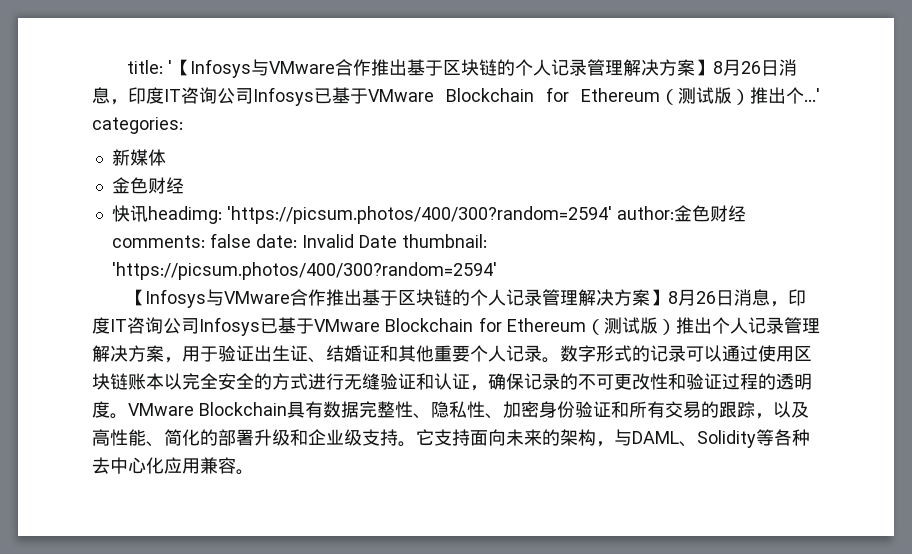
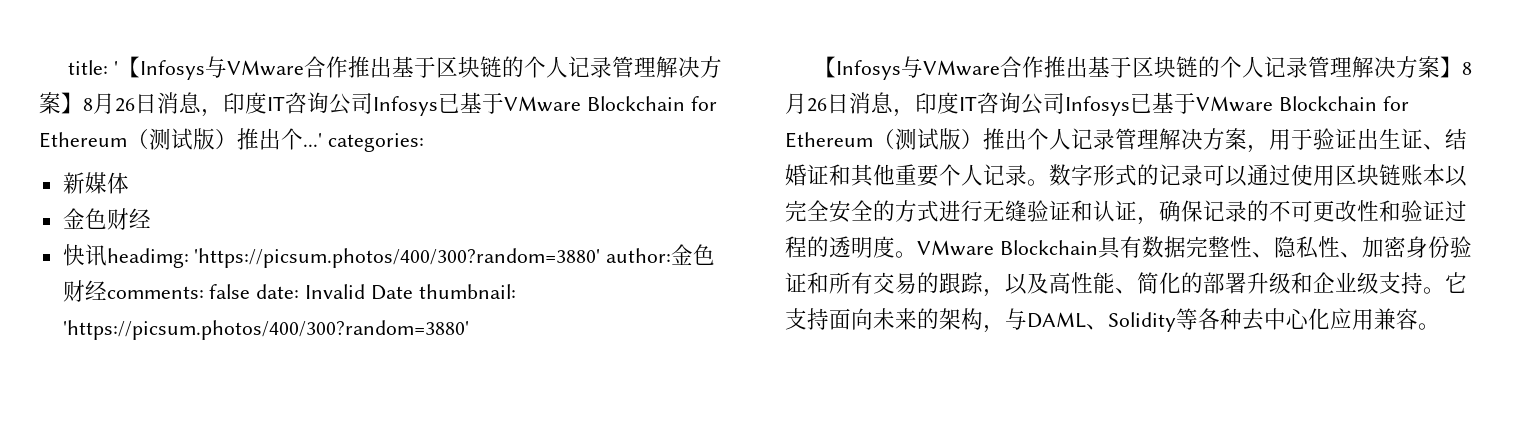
[226,206,612,224] 'https://picsum.photos/400/300?random=2594' -> [194,248,601,268] 'https://picsum.photos/400/300?random=3880'
[111,262,497,280] 'https://picsum.photos/400/300?random=2594' -> [62,320,469,340] 'https://picsum.photos/400/300?random=3880'

